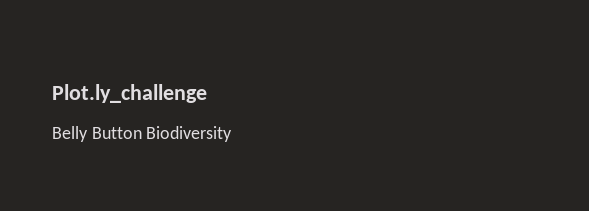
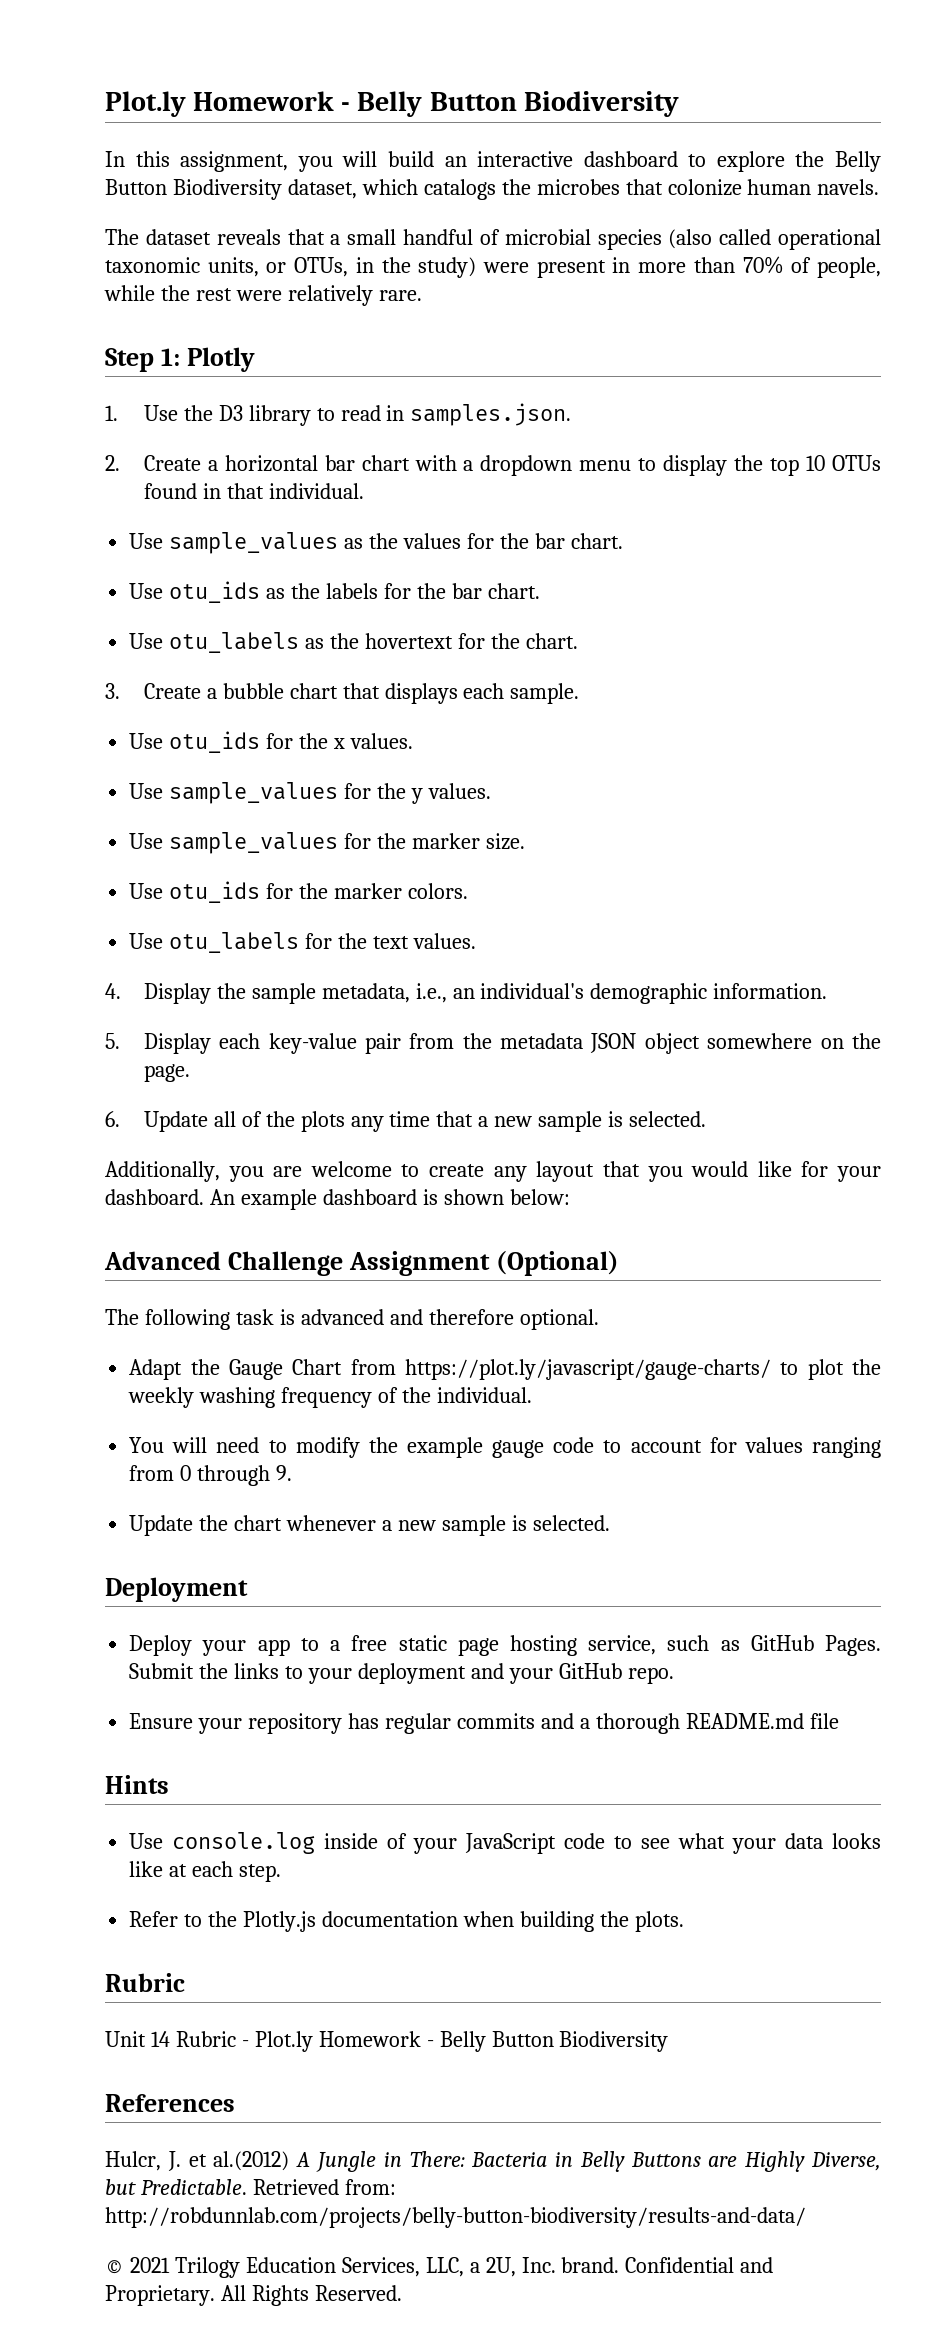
[52,84,207,103] [52,126,233,142] Plot.ly_challenge // Belly Button Biodiversity -> [105,91,680,117] [105,151,882,172] [105,179,880,200] [105,229,882,250] [105,256,881,278] [104,285,422,306] [105,347,255,372] [105,403,572,426] [105,455,881,476] [143,483,364,499] [129,532,623,554] [129,581,540,603] [129,632,578,653] [105,683,580,704] [129,731,413,753] [129,782,491,804] [129,832,525,854] [129,881,468,903] [129,932,476,953] [105,983,828,1004] [105,1033,881,1054] [143,1064,190,1082] [105,1111,707,1132] [105,1161,882,1182] [105,1189,570,1210] [104,1251,619,1276] [105,1309,599,1330] [129,1359,882,1380] [128,1387,532,1408] [129,1437,881,1458] [129,1465,293,1486] [129,1515,610,1536] [105,1577,248,1602] [129,1635,882,1656] [129,1663,674,1684] [129,1713,839,1734] [105,1775,169,1794] [129,1832,882,1854] [129,1861,282,1882] [129,1911,684,1932] [105,1973,185,1992] [105,2031,669,2052] [105,2094,235,2112] [105,2151,882,2172] [105,2179,396,2195] [105,2207,806,2228] [105,2257,774,2278] [105,2285,402,2306] Plot.ly Homework - Belly Button Biodiversity // In this assignment, you will build an interactive dashboard to explore the Belly Button Biodiversity dataset, which catalogs the microbes that colonize human navels. // The dataset reveals that a small handful of microbial species (also called operational taxonomic units, or OTUs, in the study) were present in more than 70% of people, while the rest were relatively rare. // Step 1: Plotly // 1. Use the D3 library to read in samples.json. // 2. Create a horizontal bar chart with a dropdown menu to display the top 10 OTUs found in that individual. // Use sample_values as the values for the bar chart. // Use otu_ids as the labels for the bar chart. // Use otu_labels as the hovertext for the chart. // 3. Create a bubble chart that displays each sample. // Use otu_ids for the x values. // Use sample_values for the y values. // Use sample_values for the marker size. // Use otu_ids for the marker colors. // Use otu_labels for the text values. // 4. Display the sample metadata, i.e., an individual's demographic information. // 5. Display each key-value pair from the metadata JSON object somewhere on the page. // 6. Update all of the plots any time that a new sample is selected. // Additionally, you are welcome to create any layout that you would like for your dashboard. An example dashboard is shown below: // Advanced Challenge Assignment (Optional) // The following task is advanced and therefore optional. // Adapt the Gauge Chart from https://plot.ly/javascript/gauge-charts/ to plot the weekly washing frequency of the individual. // You will need to modify the example gauge code to account for values ranging from 0 through 9. // Update the chart whenever a new sample is selected. // Deployment // Deploy your app to a free static page hosting service, such as GitHub Pages. Submit the links to your deployment and your GitHub repo. // Ensure your repository has regular commits and a thorough README.md file // Hints // Use console.log inside of your JavaScript code to see what your data looks like at each step. // Refer to the Plotly.js documentation when building the plots. // Rubric // Unit 14 Rubric - Plot.ly Homework - Belly Button Biodiversity // References // Hulcr, J. et al.(2012) A Jungle in There: Bacteria in Belly Buttons are Highly Diverse, but Predictable. Retrieved from: http://robdunnlab.com/projects/belly-button-biodiversity/results-and-data/ // © 2021 Trilogy Education Services, LLC, a 2U, Inc. brand. Confidential and Proprietary. All Rights Reserved.

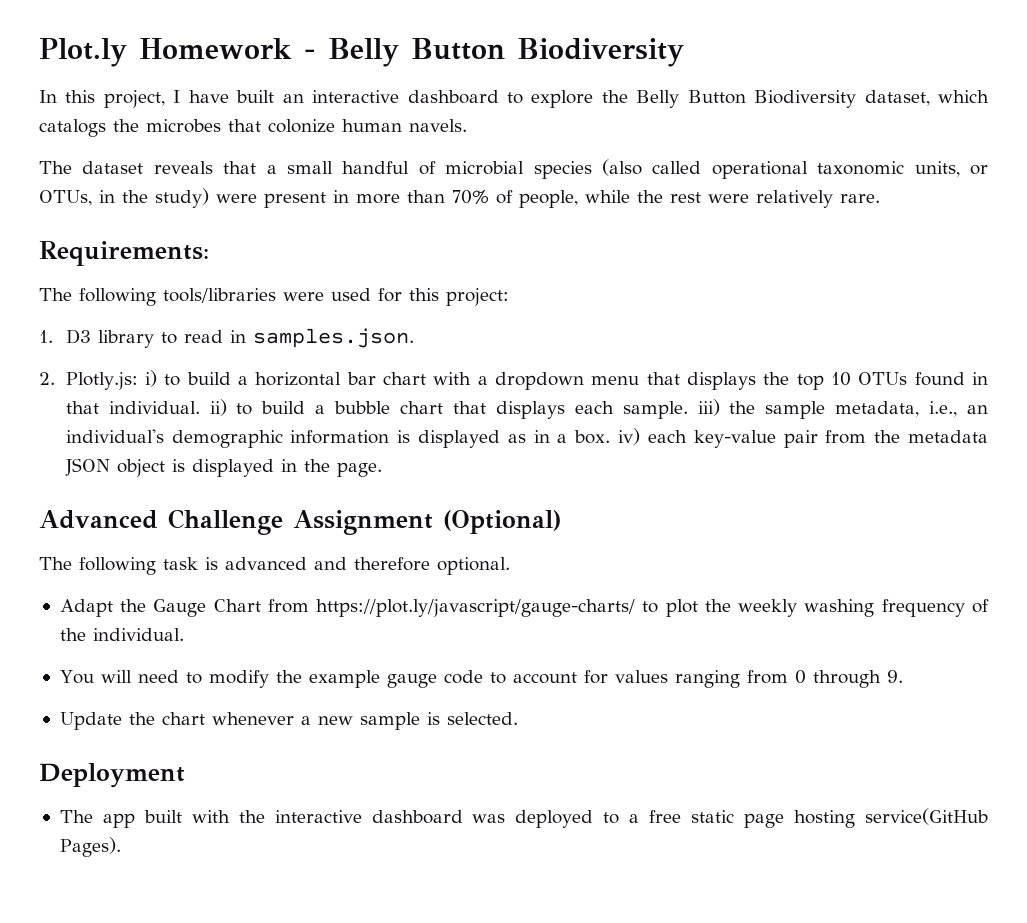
[180,151,434,172] assignment, you will build -> [103,90,275,108] project, I have built
[105,347,255,372] Step 1: Plotly -> [39,241,209,266] [39,288,509,306] Requirements: // The following tools/libraries were used for this project:
[143,405,213,421] Use the -> (53, 336) none
[143,455,201,471] Create -> [65,370,231,390] Plotly.js: i) to build
[638,455,728,476] to display -> [646,372,757,390] that displays
[129,532,623,554] [129,581,540,603] [129,632,578,653] [105,683,201,699] // Use sample_values as the values for the bar chart. // Use otu_ids as the labels for the bar chart. // Use otu_labels as the hovertext for the chart. // 3. Create -> [209,399,306,416] ii) to build
[129,731,413,753] [129,782,491,804] [129,832,525,854] [129,881,468,903] [129,932,476,953] [105,983,211,1004] // Use otu_ids for the x values. // Use sample_values for the y values. // Use sample_values for the marker size. // Use otu_ids for the marker colors. // Use otu_labels for the text values. // 4. Display -> [697,399,720,416] iii)
[713,983,828,999] [105,1033,211,1054] information. // 5. Display -> [290,428,641,448] information is displayed as in a box. iv)
[707,1033,844,1049] somewhere on -> [171,459,297,477] is displayed in
[105,1111,707,1132] [105,1161,882,1182] [105,1189,570,1210] // 6. Update all of the plots any time that a new sample is selected. // Additionally, you are welcome to create any layout that you would like for your dashboard. An example dashboard is shown below: -> (382, 469) none
[129,1635,290,1656] Deploy your app -> [59,810,594,828] The app built with the interactive dashboard was deployed
[588,1635,882,1656] [129,1663,674,1684] [129,1713,839,1734] [105,1775,169,1794] [129,1832,882,1854] [129,1861,282,1882] [129,1911,684,1932] [105,1973,185,1992] [105,2031,669,2052] [105,2094,235,2112] [105,2151,882,2172] [105,2179,396,2195] [105,2207,806,2228] [105,2257,774,2278] [105,2285,402,2306] service, such as GitHub Pages. Submit the links to your deployment and your GitHub repo. // Ensure your repository has regular commits and a thorough README.md file // Hints // Use console.log inside of your JavaScript code to see what your data looks like at each step. // Refer to the Plotly.js documentation when building the plots. // Rubric // Unit 14 Rubric - Plot.ly Homework - Belly Button Biodiversity // References // Hulcr, J. et al.(2012) A Jungle in There: Bacteria in Belly Buttons are Highly Diverse, but Predictable. Retrieved from: http://robdunnlab.com/projects/belly-button-biodiversity/results-and-data/ // © 2021 Trilogy Education Services, LLC, a 2U, Inc. brand. Confidential and Proprietary. All Rights Reserved. -> [865,808,989,825] [59,837,121,857] service(GitHub Pages).

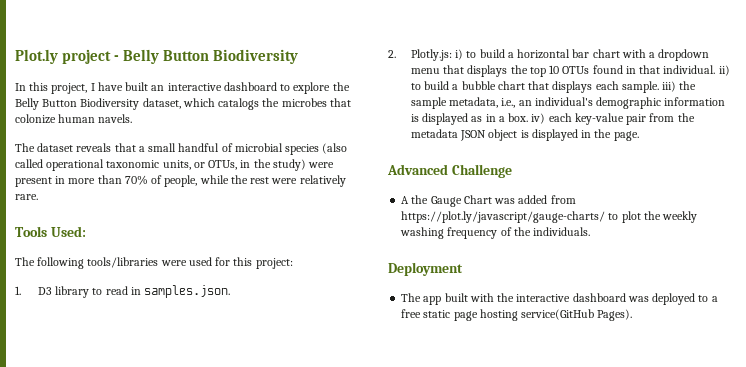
[139,38,292,59] Homework -> [62,49,112,64] project
[39,241,209,266] Requirements: -> [15,226,86,237] Tools Used:
[292,510,561,535] [39,557,510,575] [59,599,113,617] Assignment (Optional) // The following task is advanced and therefore optional. // Adapt -> [401,196,410,204] // A
(261, 605) none -> [494,195,548,204] was added
[92,628,184,641] [59,670,903,688] [59,712,518,730] individual. // You will need to modify the example gauge code to account for values ranging from 0 through 9. // Update the chart whenever a new sample is selected. -> [533,227,591,236] individuals.

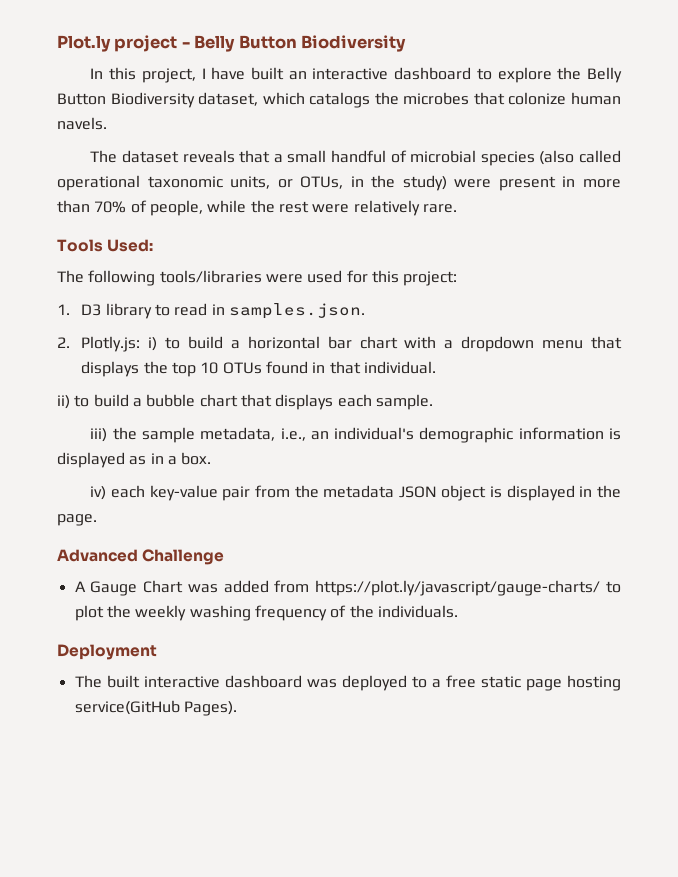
(716, 69) none -> (436, 367) //
(659, 87) none -> (433, 402) //
(529, 117) none -> (212, 458) //
[411,195,429,204] the -> (86, 586) none
[423,293,515,305] app built with the -> [106,675,140,688] built

